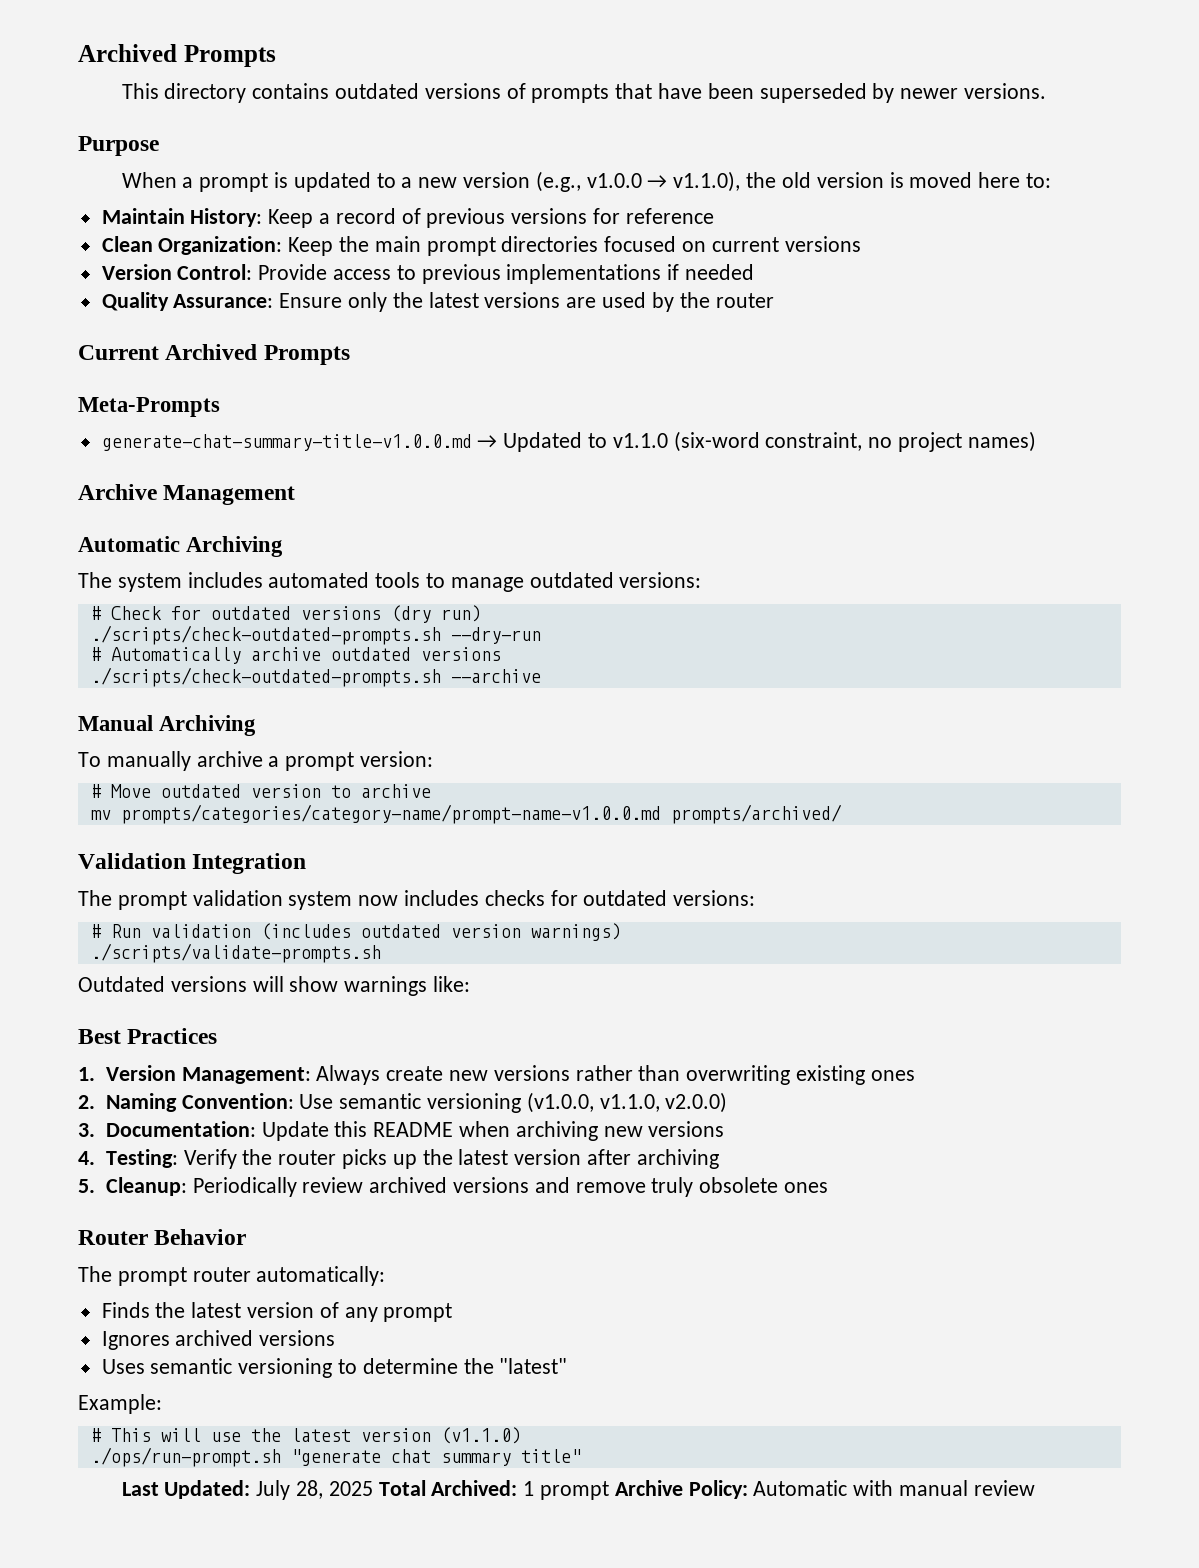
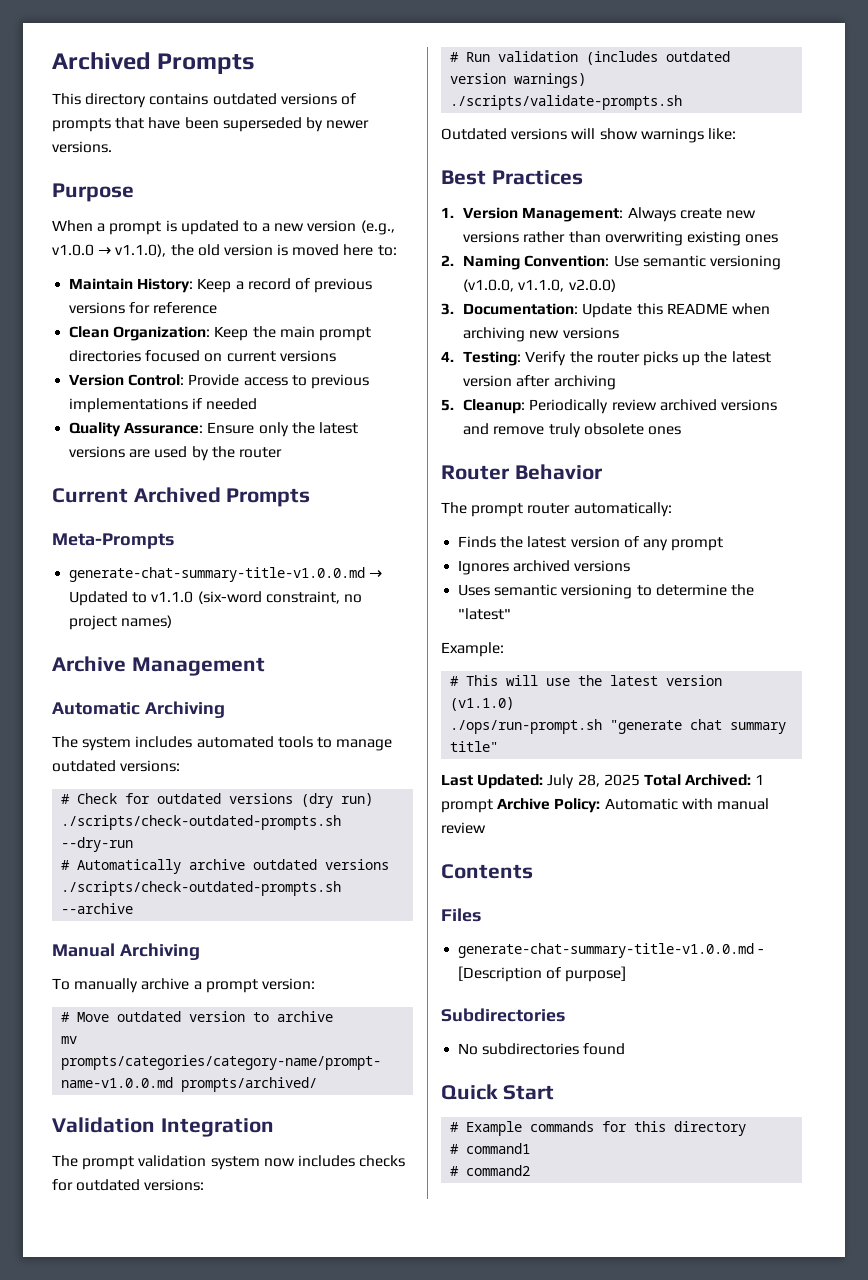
(1035, 1488) none -> [441,864,533,879] [441,908,481,922] [458,943,765,958] [458,966,627,982] [441,1008,565,1022] [458,1043,626,1055] [441,1084,554,1100] [450,1121,747,1136] [450,1143,531,1154] [450,1165,531,1176] // Contents // Files // generate-chat-summary-title-v1.0.0.md - [Description of purpose] // Subdirectories // No subdirectories found // Quick Start // # Example commands for this directory // # command1 // # command2

